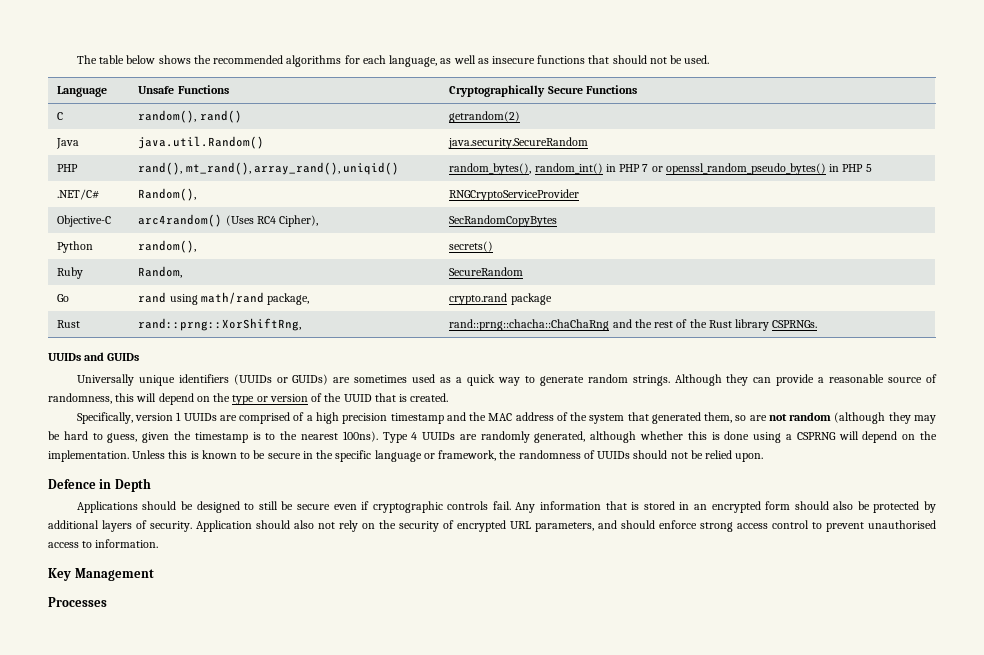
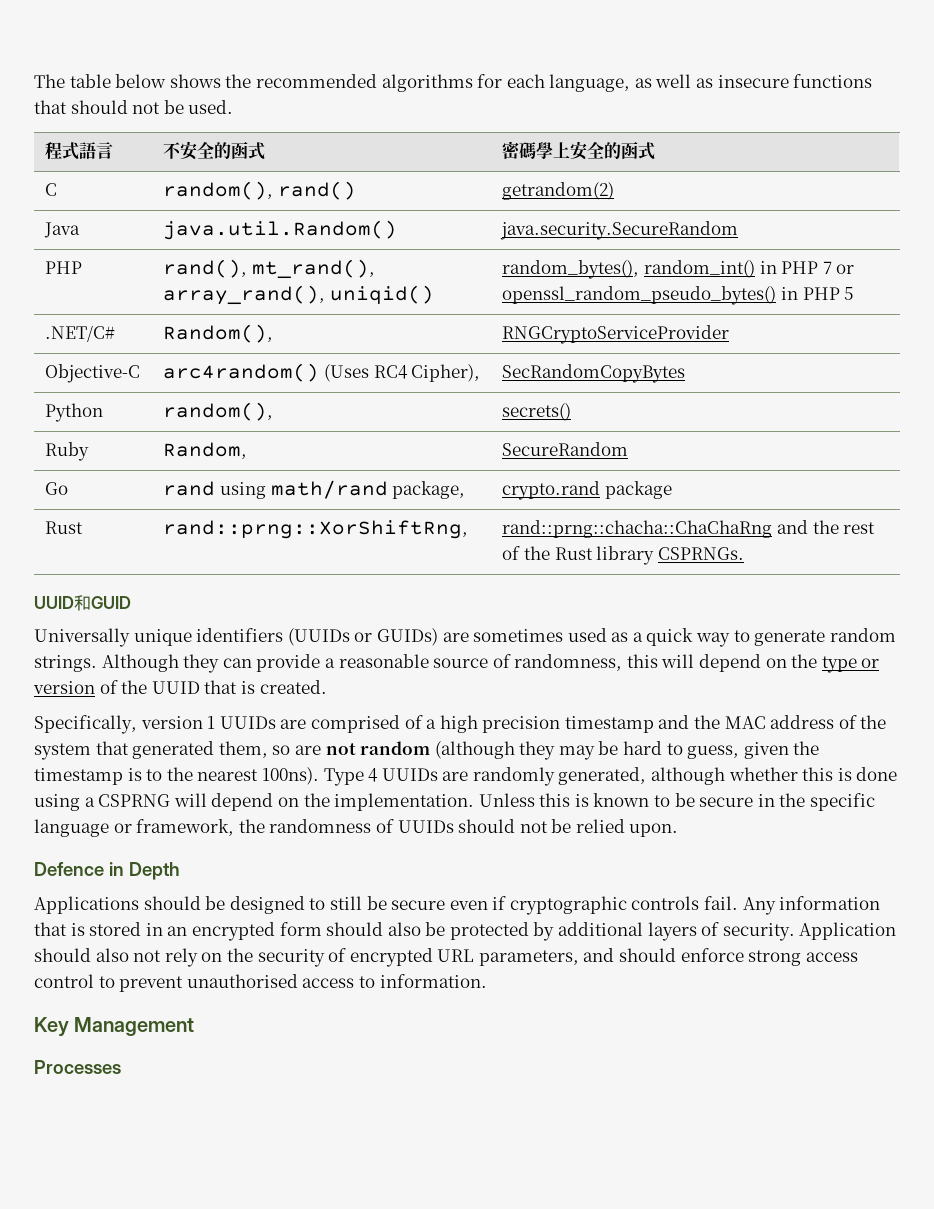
[57,86,108,97] [138,85,229,94] [449,85,637,97] Language | Unsafe Functions | Cryptographically Secure Functions -> [45,142,114,160] [163,141,266,160] [502,141,656,160] 程式語言 | 不安全的函式 | 密碼學上安全的函式
[48,352,140,361] UUIDs and GUIDs -> [34,595,131,611] UUID和GUID

